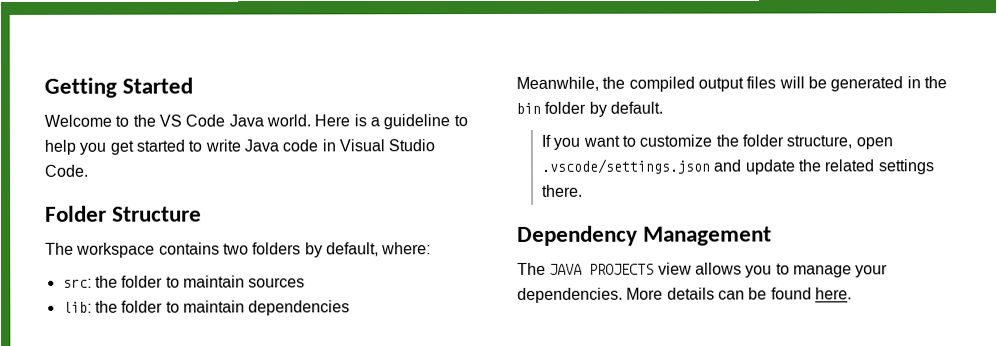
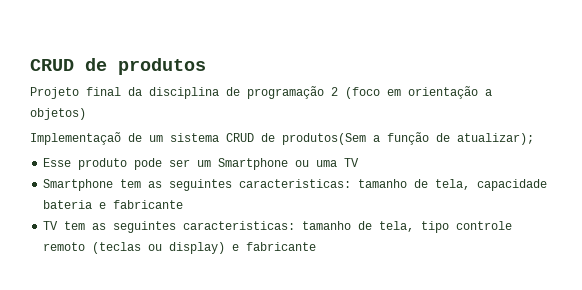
[44,77,194,98] [44,114,468,130] [44,139,436,155] [44,164,89,177] [45,205,203,222] [45,242,432,258] [62,275,306,288] [62,300,351,316] [516,76,947,92] [516,101,663,117] [541,134,893,150] [541,158,935,175] [542,184,584,197] [517,225,773,246] [517,262,889,278] [517,287,852,303] Getting Started // Welcome to the VS Code Java world. Here is a guideline to help you get started to write Java code in Visual Studio Code. // Folder Structure // The workspace contains two folders by default, where: // src: the folder to maintain sources // lib: the folder to maintain dependencies // Meanwhile, the compiled output files will be generated in the bin folder by default. // If you want to customize the folder structure, open .vscode/settings.json and update the related settings there. // Dependency Management // The JAVA PROJECTS view allows you to manage your dependencies. More details can be found here. -> [30,58,206,75] [30,86,492,99] [30,108,86,120] [30,132,534,145] [43,158,360,170] [43,179,548,191] [43,200,184,209] [43,221,513,233] [43,242,317,254] CRUD de produtos // Projeto final da disciplina de programação 2 (foco em orientação a objetos) // Implementaçaõ de um sistema CRUD de produtos(Sem a função de atualizar); // Esse produto pode ser um Smartphone ou uma TV // Smartphone tem as seguintes caracteristicas: tamanho de tela, capacidade bateria e fabricante // TV tem as seguintes caracteristicas: tamanho de tela, tipo controle remoto (teclas ou display) e fabricante

